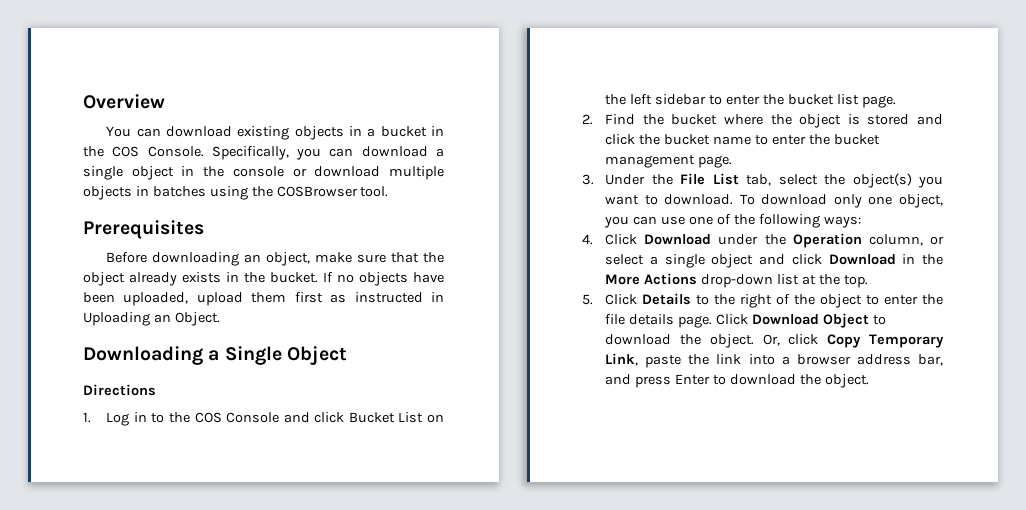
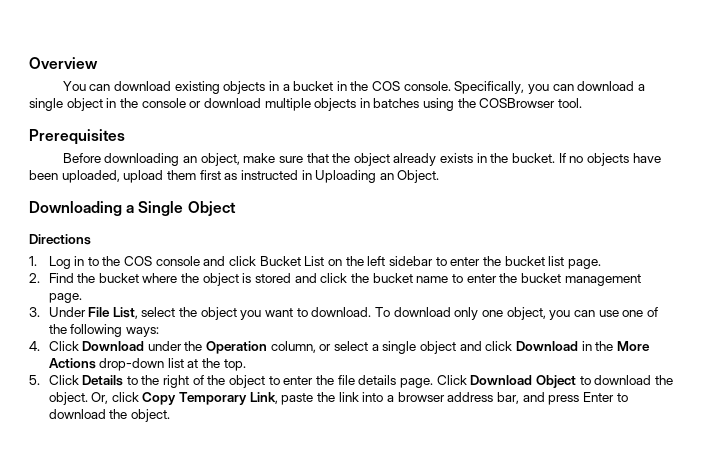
[147,146,204,157] Console. -> [403,81,451,91] console.
[226,412,280,423] Console -> [155,256,200,266] console
[651,173,772,186] the File List tab, -> [88,307,138,319] File List,
[852,173,912,188] object(s) -> [200,307,237,320] object

